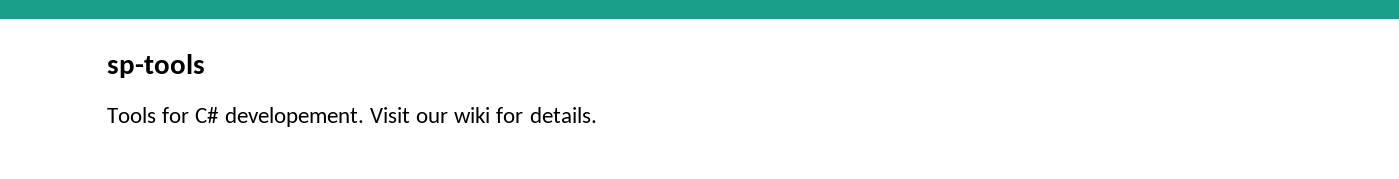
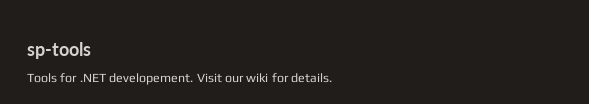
[195,107,220,123] C# -> [79,73,106,82] .NET

